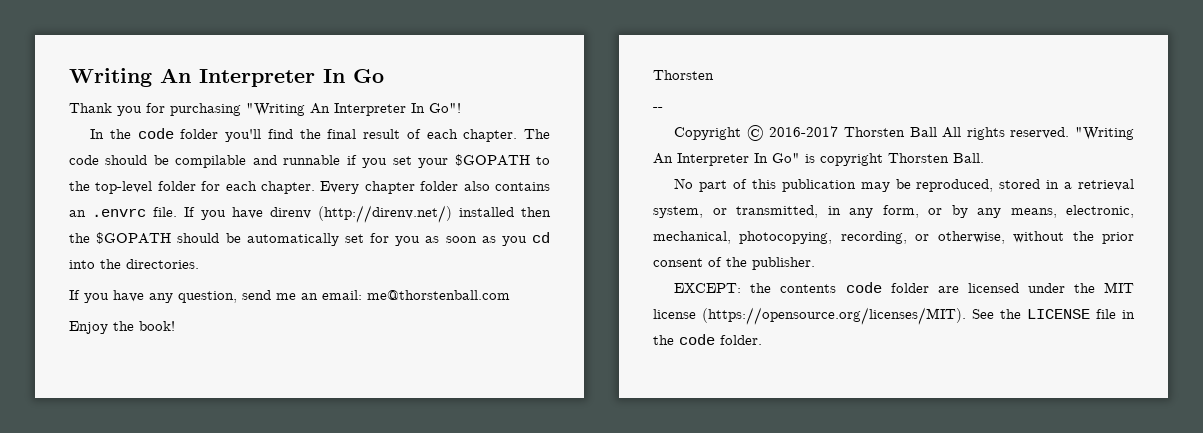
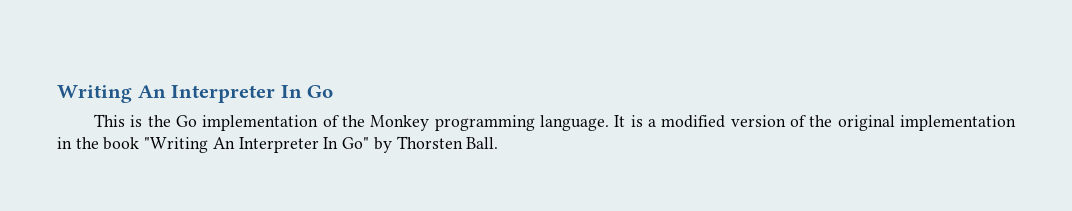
[69,103,461,116] [90,128,550,142] [69,154,550,168] [69,181,550,194] [69,205,551,223] [69,232,551,246] [69,259,199,269] [69,290,510,303] [69,321,175,334] [653,70,714,80] [653,107,663,111] [674,125,1070,141] Thank you for purchasing "Writing An Interpreter In Go"! // In the code folder you'll find the final result of each chapter. The code should be compilable and runnable if you set your $GOPATH to the top-level folder for each chapter. Every chapter folder also contains an .envrc file. If you have direnv (http://direnv.net/) installed then the $GOPATH should be automatically set for you as soon as you cd into the directories. // If you have any question, send me an email: me@thorstenball.com // Enjoy the book! // Thorsten // -- // Copyright © 2016-2017 Thorsten Ball All rights reserved. -> [94,114,1016,131] [57,137,140,150] This is the Go implementation of the Monkey programming language. It is a modified version of the original implementation in the book
[805,153,883,166] is copyright -> [373,137,392,153] by
[674,178,1134,192] [653,205,1134,218] [653,231,1134,244] [653,257,815,270] [674,282,1134,293] [653,307,1135,325] [653,334,762,345] // No part of this publication may be reproduced, stored in a retrieval system, or transmitted, in any form, or by any means, electronic, mechanical, photocopying, recording, or otherwise, without the prior consent of the publisher. // EXCEPT: the contents code folder are licensed under the MIT license (https://opensource.org/licenses/MIT). See the LICENSE file in the code folder. -> (499, 143) none

